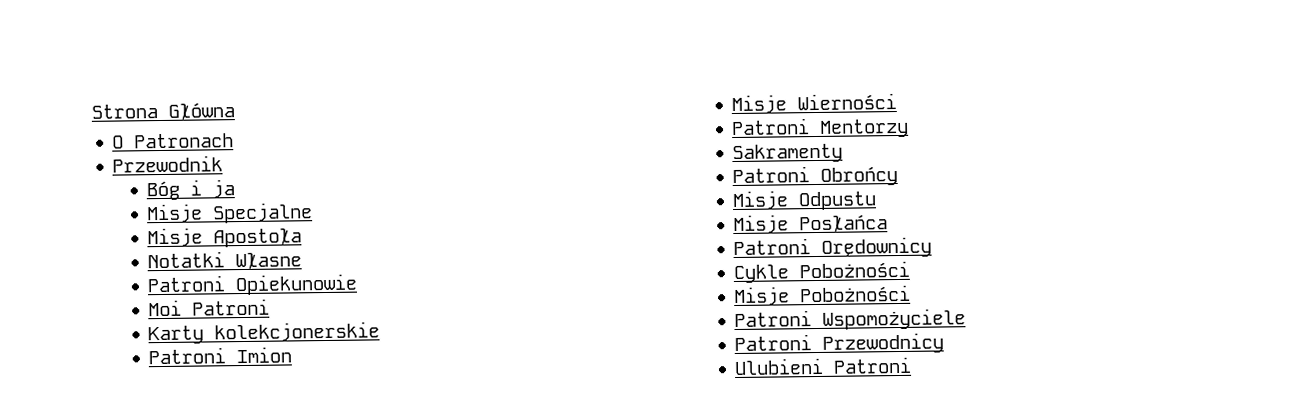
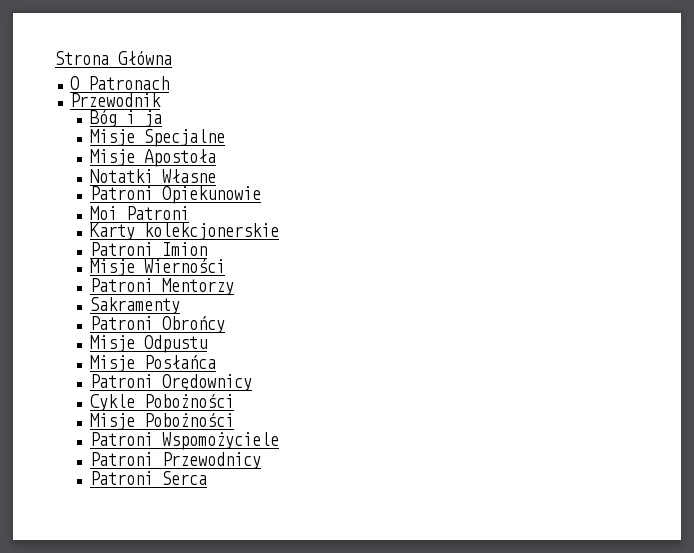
[734,356,913,376] Ulubieni Patroni -> [89,471,207,485] Patroni Serca

